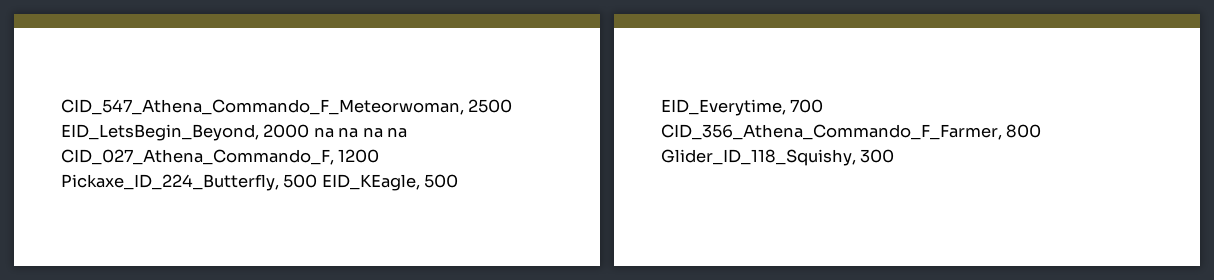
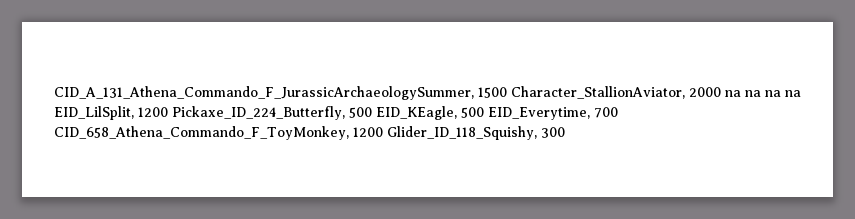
[61,99,513,115] [61,124,259,141] CID_547_Athena_Commando_F_Meteorwoman, 2500 EID_LetsBegin_Beyond, -> [54,86,685,100] CID_A_131_Athena_Commando_F_JurassicArchaeologySummer, 1500 Character_StallionAviator,
[61,149,334,165] CID_027_Athena_Commando_F, -> [54,106,134,120] EID_LilSplit,
[661,124,1042,140] CID_356_Athena_Commando_F_Farmer, 800 -> [54,126,383,140] CID_658_Athena_Commando_F_ToyMonkey, 1200

